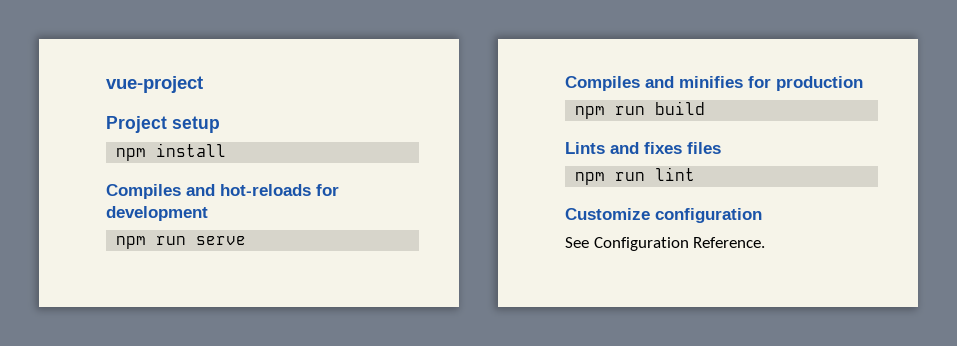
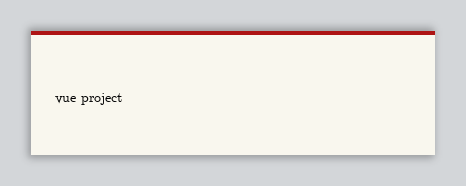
[106,76,203,93] [106,116,220,133] [116,143,227,161] [106,184,339,199] [106,206,208,221] [116,236,247,249] [565,76,863,91] [575,101,706,119] [565,142,721,154] [575,167,696,185] [565,208,762,223] [565,237,766,251] vue-project // Project setup // npm install // Compiles and hot-reloads for development // npm run serve // Compiles and minifies for production // npm run build // Lints and fixes files // npm run lint // Customize configuration // See Configuration Reference. -> [55,93,122,105] vue project

